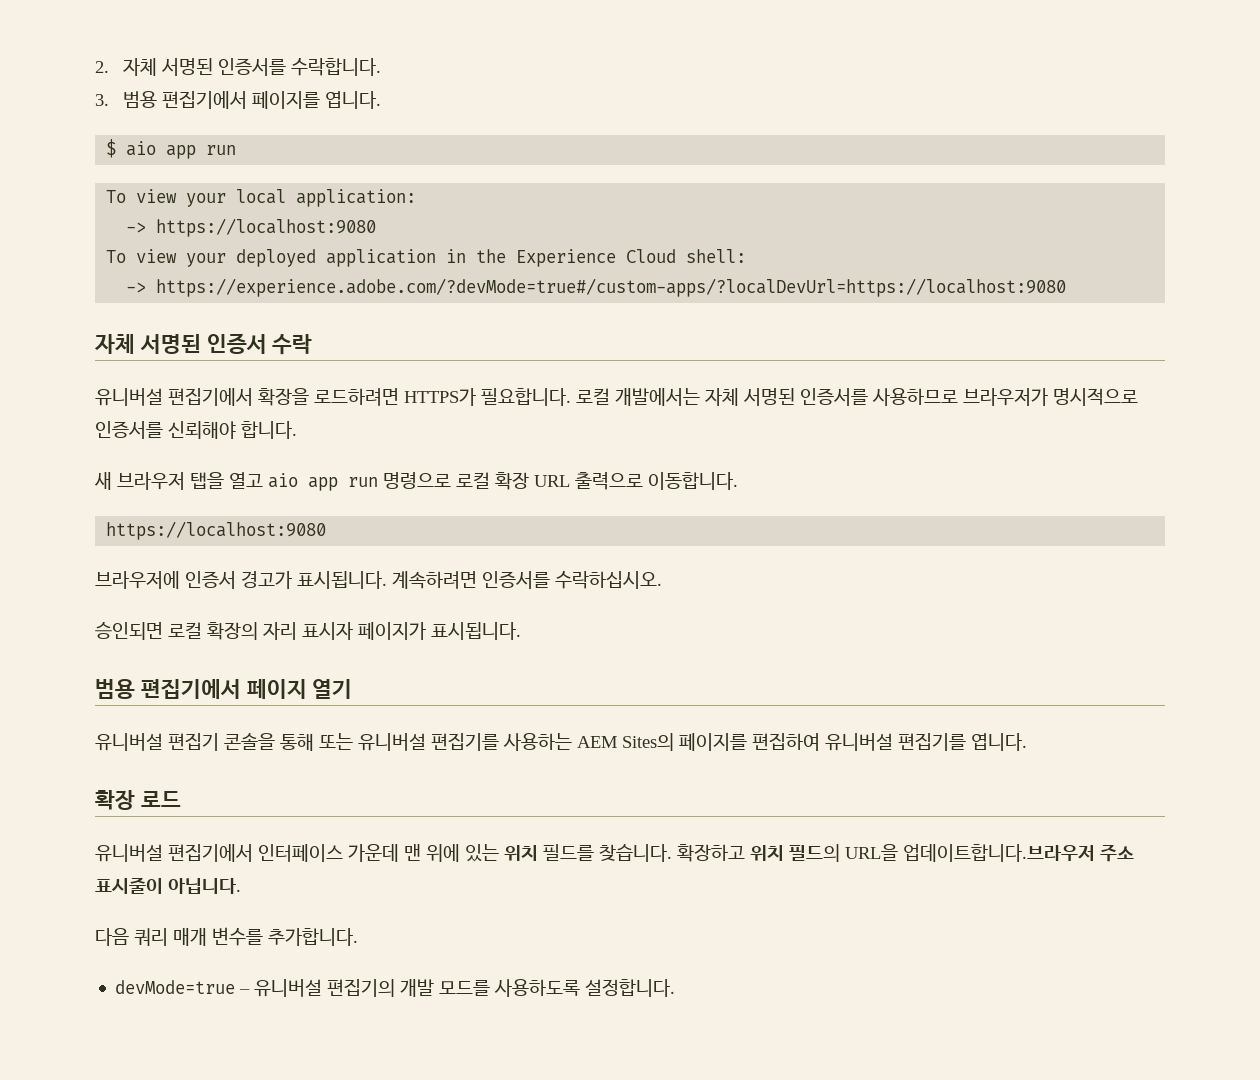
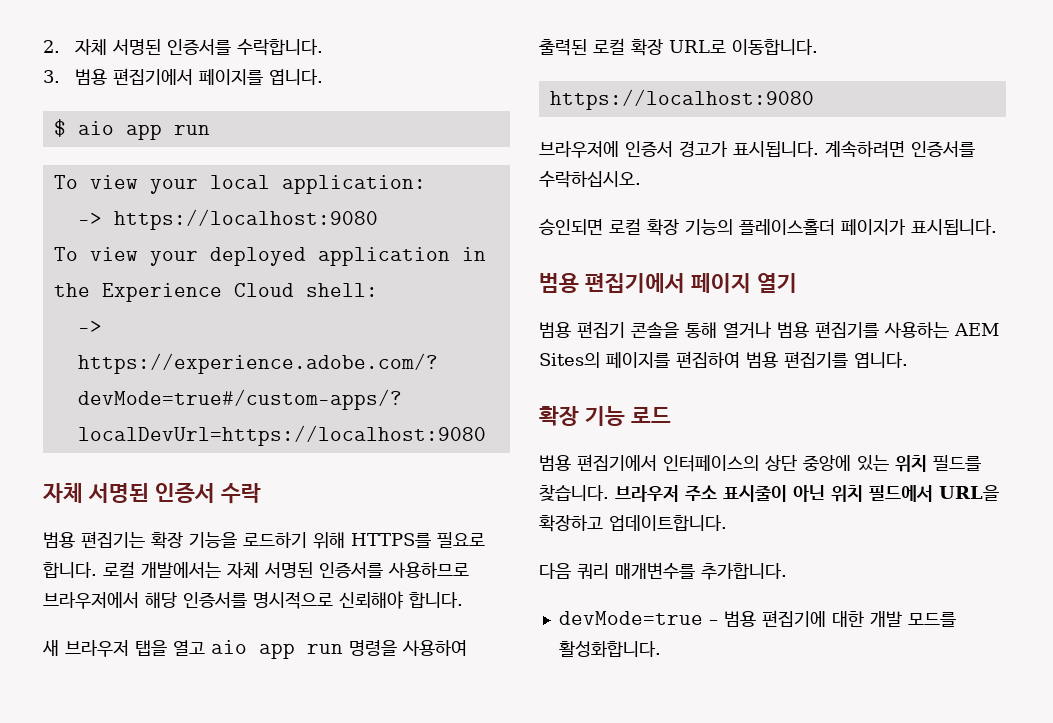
[95,388,571,406] 유니버설 편집기에서 확장을 로드하려면 HTTPS가 필요합니다. -> [43,531,485,549] [43,562,97,578] 범용 편집기는 확장 기능을 로드하기 위해 HTTPS를 필요로 합니다.
[963,388,1138,406] [95,421,163,439] 브라우저가 명시적으로 인증서를 -> [43,592,333,609] 브라우저에서 해당 인증서를 명시적으로
[383,472,643,490] 명령으로 로컬 확장 URL 출력으로 -> [349,640,467,656] [539,38,726,56] 명령을 사용하여 출력된 로컬 확장 URL로
[207,622,353,640] 확장의 자리 표시자 -> [647,219,835,236] 확장 기능의 플레이스홀더
[95,733,163,751] 유니버설 -> [539,322,571,338] 범용
[319,733,426,751] 또는 유니버설 -> [723,321,809,338] 열거나 범용
[825,733,893,751] 유니버설 -> [746,352,778,368] 범용
(135, 800) none -> [585,406,625,426] 기능
[95,844,1134,862] [95,877,241,894] 유니버설 편집기에서 인터페이스 가운데 맨 위에 있는 위치 필드를 찾습니다. 확장하고 위치 필드의 URL을 업데이트합니다.브라우저 주소 표시줄이 아닙니다. -> [539,454,981,472] [539,485,999,502] [539,515,727,532] 범용 편집기에서 인터페이스의 상단 중앙에 있는 위치 필드를 찾습니다. 브라우저 주소 표시줄이 아닌 위치 필드에서 URL을 확장하고 업데이트합니다.
[173,927,263,946] 매개 변수를 -> [615,562,695,579] 매개변수를
[254,979,676,997] 유니버설 편집기의 개발 모드를 사용하도록 설정합니다. -> [723,610,956,627] [558,640,661,658] 범용 편집기에 대한 개발 모드를 활성화합니다.

